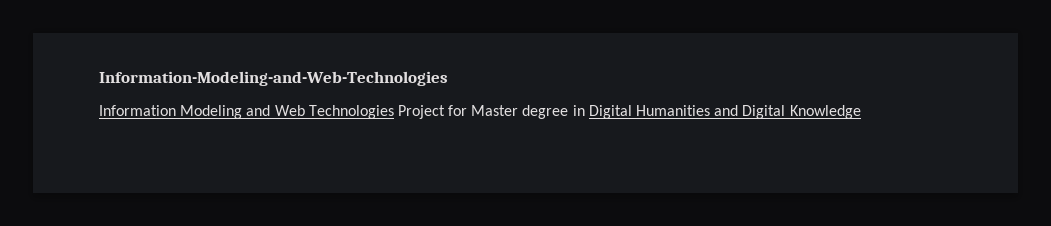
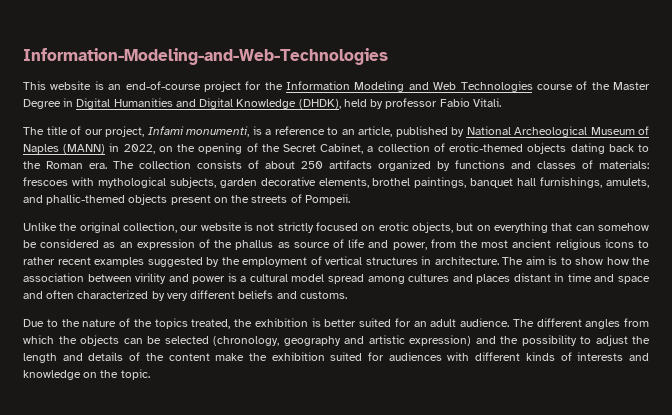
(448, 78) none -> [23,81,283,92] This website is an end-of-course project for the
[397,105,569,119] Project for Master degree -> [536,81,650,90] [23,99,61,109] course of the Master Degree
(861, 112) none -> [298,98,501,109] [23,126,649,137] [23,143,649,154] [23,160,649,171] [23,177,649,188] [23,194,350,205] [23,222,650,233] [23,239,649,250] [23,256,650,267] [23,273,650,284] [23,290,347,301] [23,318,649,329] [23,335,650,346] [23,352,649,363] [23,369,150,380] (DHDK), held by professor Fabio Vitali. // The title of our project, Infami monumenti, is a reference to an article, published by National Archeological Museum of Naples (MANN) in 2022, on the opening of the Secret Cabinet, a collection of erotic-themed objects dating back to the Roman era. The collection consists of about 250 artifacts organized by functions and classes of materials: frescoes with mythological subjects, garden decorative elements, brothel paintings, banquet hall furnishings, amulets, and phallic-themed objects present on the streets of Pompeii. // Unlike the original collection, our website is not strictly focused on erotic objects, but on everything that can somehow be considered as an expression of the phallus as source of life and power, from the most ancient religious icons to rather recent examples suggested by the employment of vertical structures in architecture. The aim is to show how the association between virility and power is a cultural model spread among cultures and places distant in time and space and often characterized by very different beliefs and customs. // Due to the nature of the topics treated, the exhibition is better suited for an adult audience. The different angles from which the objects can be selected (chronology, geography and artistic expression) and the possibility to adjust the length and details of the content make the exhibition suited for audiences with different kinds of interests and knowledge on the topic.

